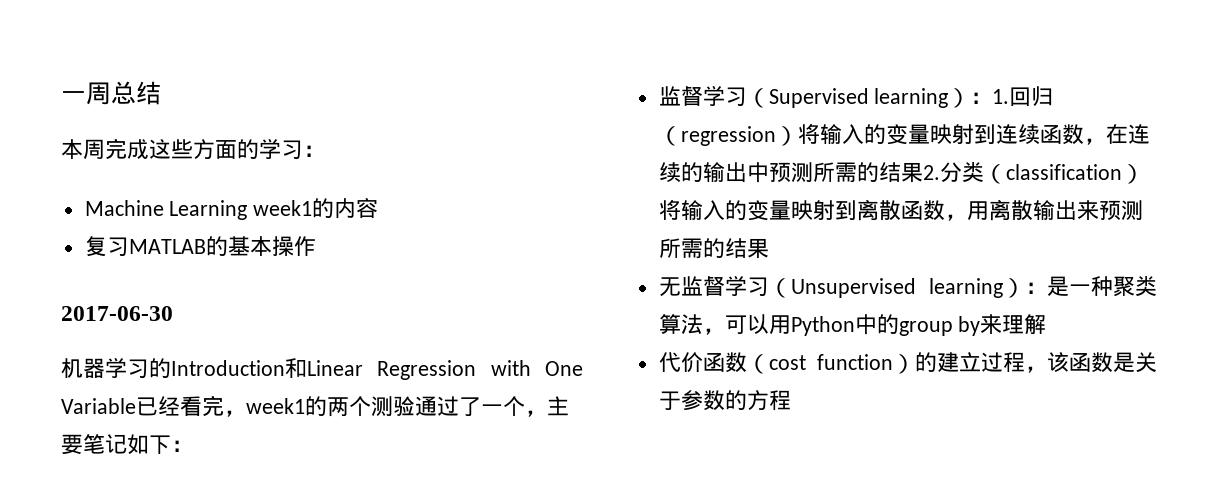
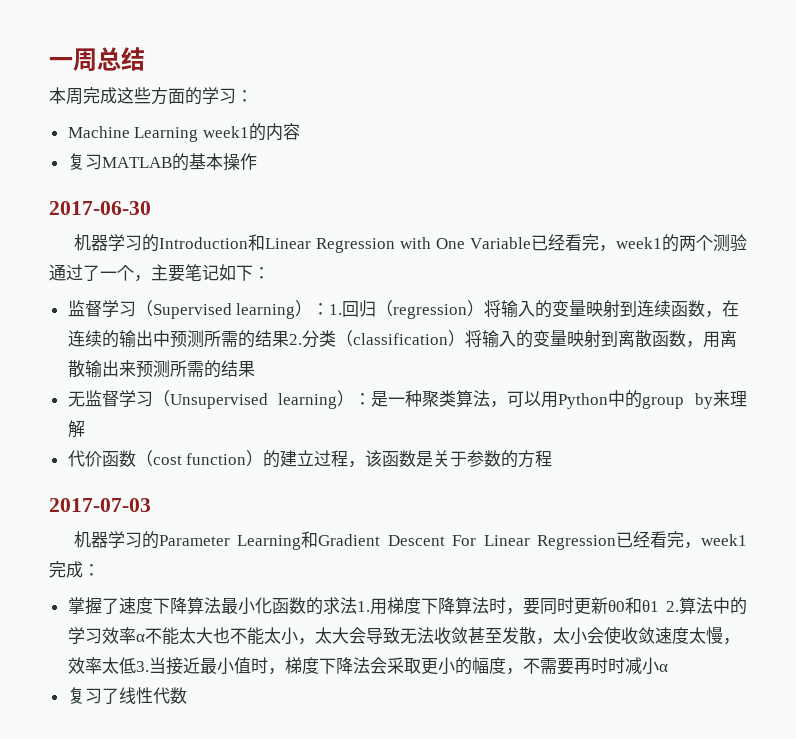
(791, 400) none -> [49,498,151,512] [73,531,747,550] [49,561,100,578] [67,597,747,615] [67,626,740,645] [67,657,668,675] [67,687,187,704] // 2017-07-03 // 机器学习的Parameter Learning和Gradient Descent For Linear Regression已经看完，week1完成： // 掌握了速度下降算法最小化函数的求法1.用梯度下降算法时，要同时更新θ0和θ1 2.算法中的学习效率α不能太大也不能太小，太大会导致无法收敛甚至发散，太小会使收敛速度太慢，效率太低3.当接近最小值时，梯度下降法会采取更小的幅度，不需要再时时减小α // 复习了线性代数

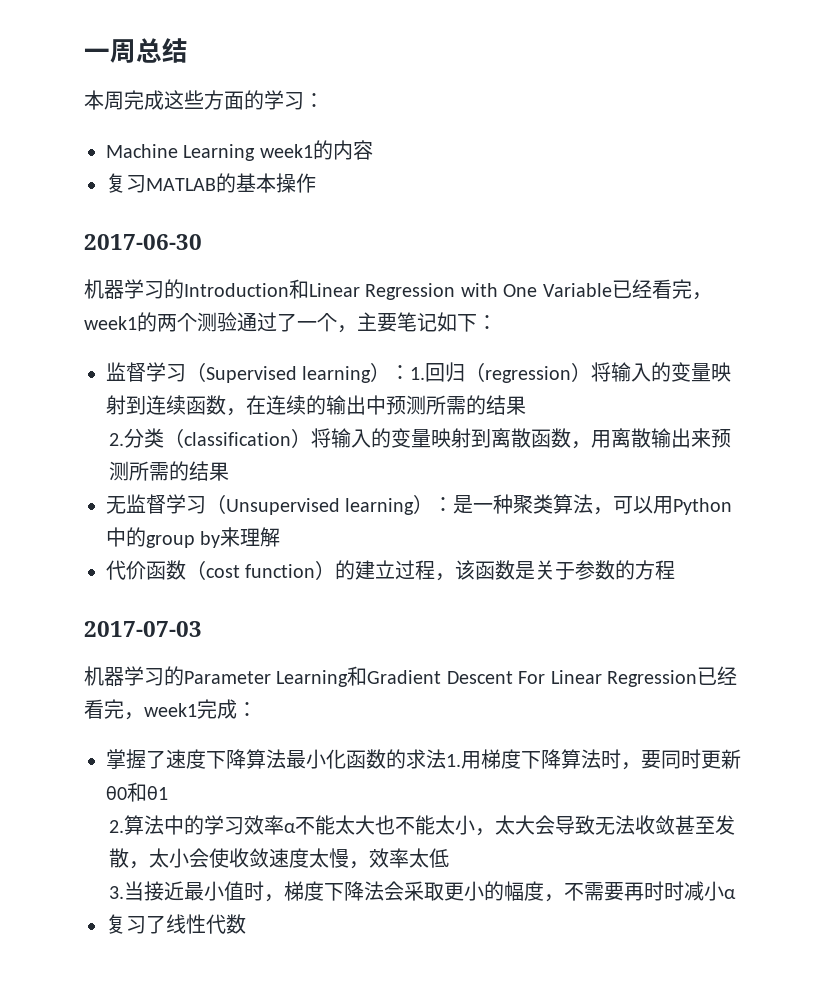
(289, 339) none -> (526, 405) //
(659, 606) none -> (168, 793) //
(136, 665) none -> (450, 858) //

